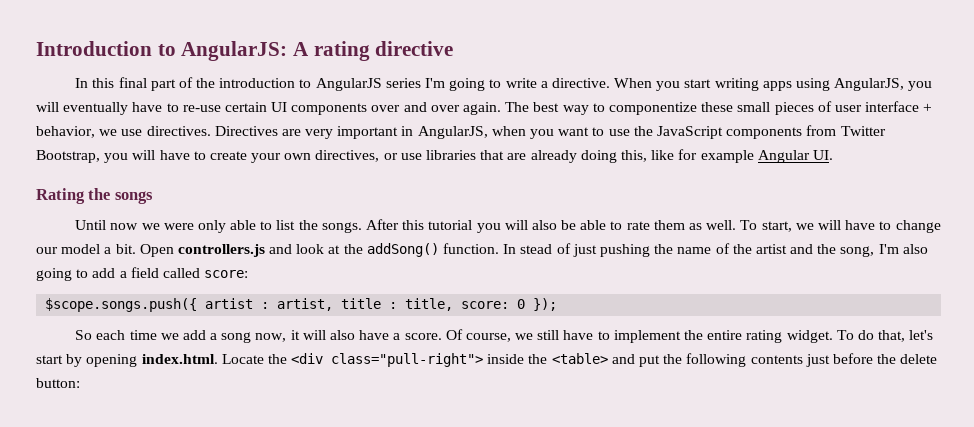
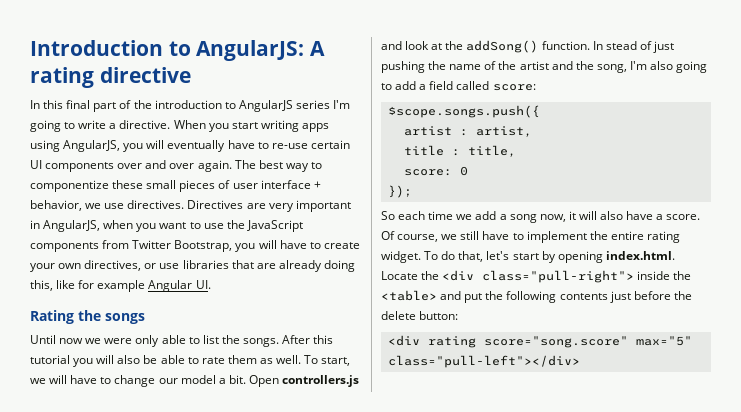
(198, 305) none -> (540, 111) //
(334, 304) none -> (532, 131) //
(454, 304) none -> (516, 151) //
(526, 304) none -> (468, 171) //
(80, 383) none -> [387,335,692,348] [387,355,580,368] // <div rating score="song.score" max="5" class="pull-left"></div>

